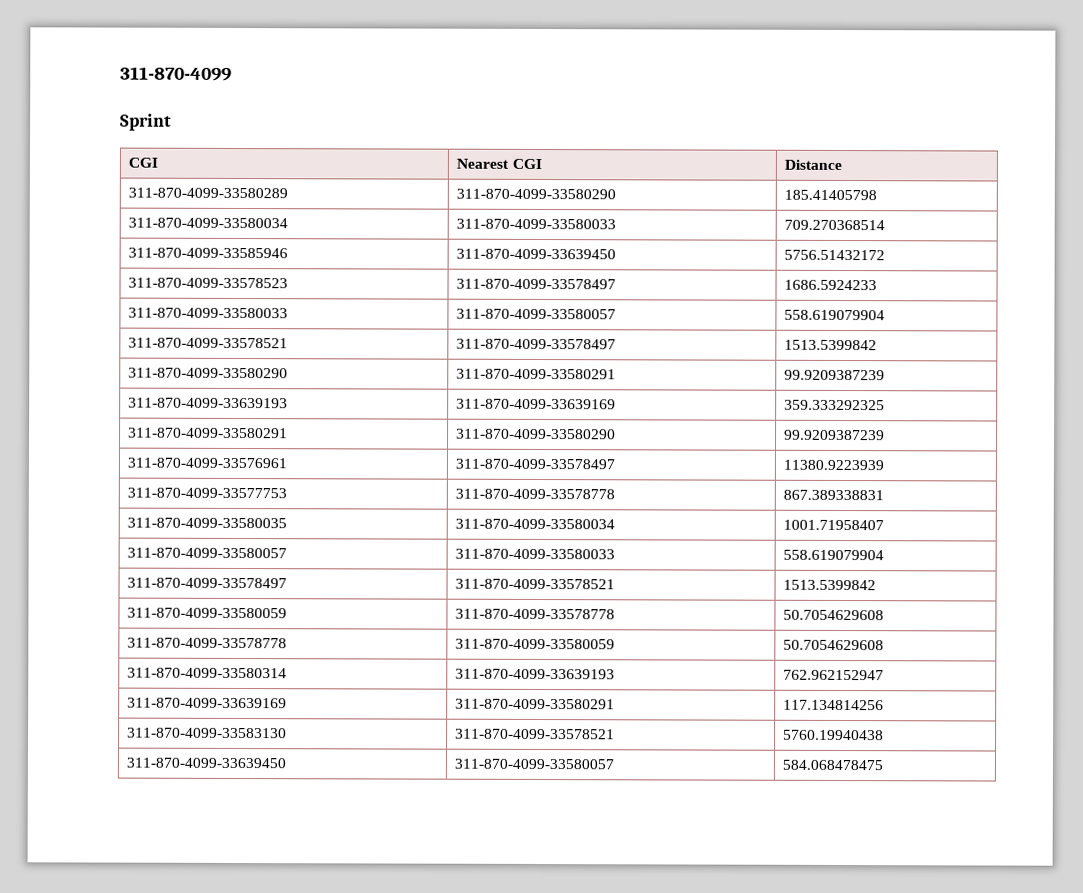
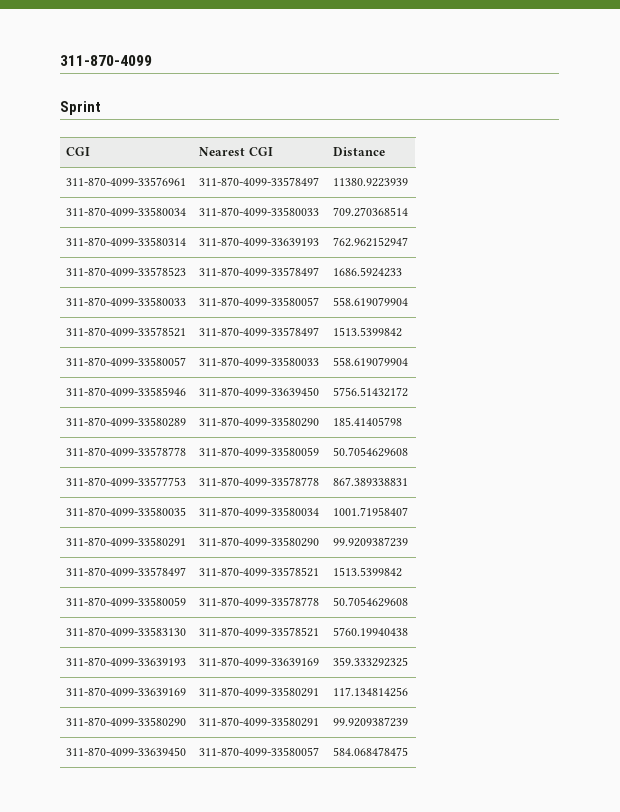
[128,187,289,199] [456,188,617,200] [784,189,878,201] 311-870-4099-33580289 | 311-870-4099-33580290 | 185.41405798 -> [66,177,187,186] [199,177,320,186] [333,178,409,187] 311-870-4099-33576961 | 311-870-4099-33578497 | 11380.9223939
[128,247,289,259] [456,248,617,260] [784,249,886,261] 311-870-4099-33585946 | 311-870-4099-33639450 | 5756.51432172 -> [66,237,187,246] [199,237,320,246] [333,237,409,247] 311-870-4099-33580314 | 311-870-4099-33639193 | 762.962152947
[128,367,289,379] [456,368,617,380] [784,369,886,381] [128,397,289,409] [456,398,617,410] [784,399,886,411] [128,427,289,439] [456,428,617,440] [784,429,886,441] [127,457,288,469] [455,458,616,470] [783,459,885,471] 311-870-4099-33580290 | 311-870-4099-33580291 | 99.9209387239 // 311-870-4099-33639193 | 311-870-4099-33639169 | 359.333292325 // 311-870-4099-33580291 | 311-870-4099-33580290 | 99.9209387239 // 311-870-4099-33576961 | 311-870-4099-33578497 | 11380.9223939 -> [66,357,187,366] [199,357,320,366] [333,357,409,366] [66,387,187,396] [199,387,320,396] [333,387,409,397] [66,417,187,427] [199,417,320,427] [333,417,403,426] [66,447,187,456] [199,447,320,456] [333,447,409,457] 311-870-4099-33580057 | 311-870-4099-33580033 | 558.619079904 // 311-870-4099-33585946 | 311-870-4099-33639450 | 5756.51432172 // 311-870-4099-33580289 | 311-870-4099-33580290 | 185.41405798 // 311-870-4099-33578778 | 311-870-4099-33580059 | 50.7054629608
[127,547,288,559] [455,548,616,560] [783,549,885,561] 311-870-4099-33580057 | 311-870-4099-33580033 | 558.619079904 -> [66,537,187,547] [199,537,320,547] [333,537,409,547] 311-870-4099-33580291 | 311-870-4099-33580290 | 99.9209387239
[127,637,288,649] [455,638,616,650] [783,639,885,651] [127,667,288,679] [455,668,616,680] [783,669,885,681] 311-870-4099-33578778 | 311-870-4099-33580059 | 50.7054629608 // 311-870-4099-33580314 | 311-870-4099-33639193 | 762.962152947 -> [66,627,187,636] [199,627,320,637] [333,627,409,636] [66,657,187,666] [199,657,320,666] [333,657,409,667] 311-870-4099-33583130 | 311-870-4099-33578521 | 5760.19940438 // 311-870-4099-33639193 | 311-870-4099-33639169 | 359.333292325
[127,727,288,739] [455,728,616,740] [783,729,885,741] 311-870-4099-33583130 | 311-870-4099-33578521 | 5760.19940438 -> [66,717,187,727] [199,717,320,727] [333,717,409,727] 311-870-4099-33580290 | 311-870-4099-33580291 | 99.9209387239

